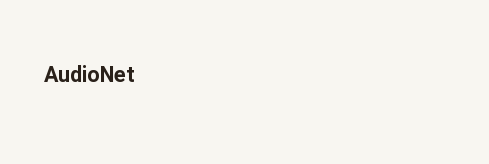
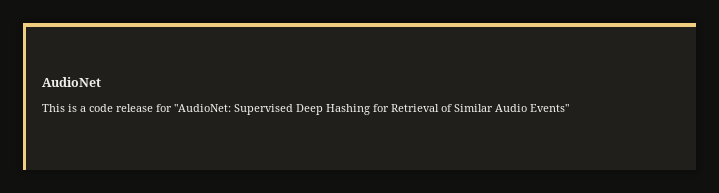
(135, 73) none -> [42,104,569,115] // This is a code release for "AudioNet: Supervised Deep Hashing for Retrieval of Similar Audio Events"

